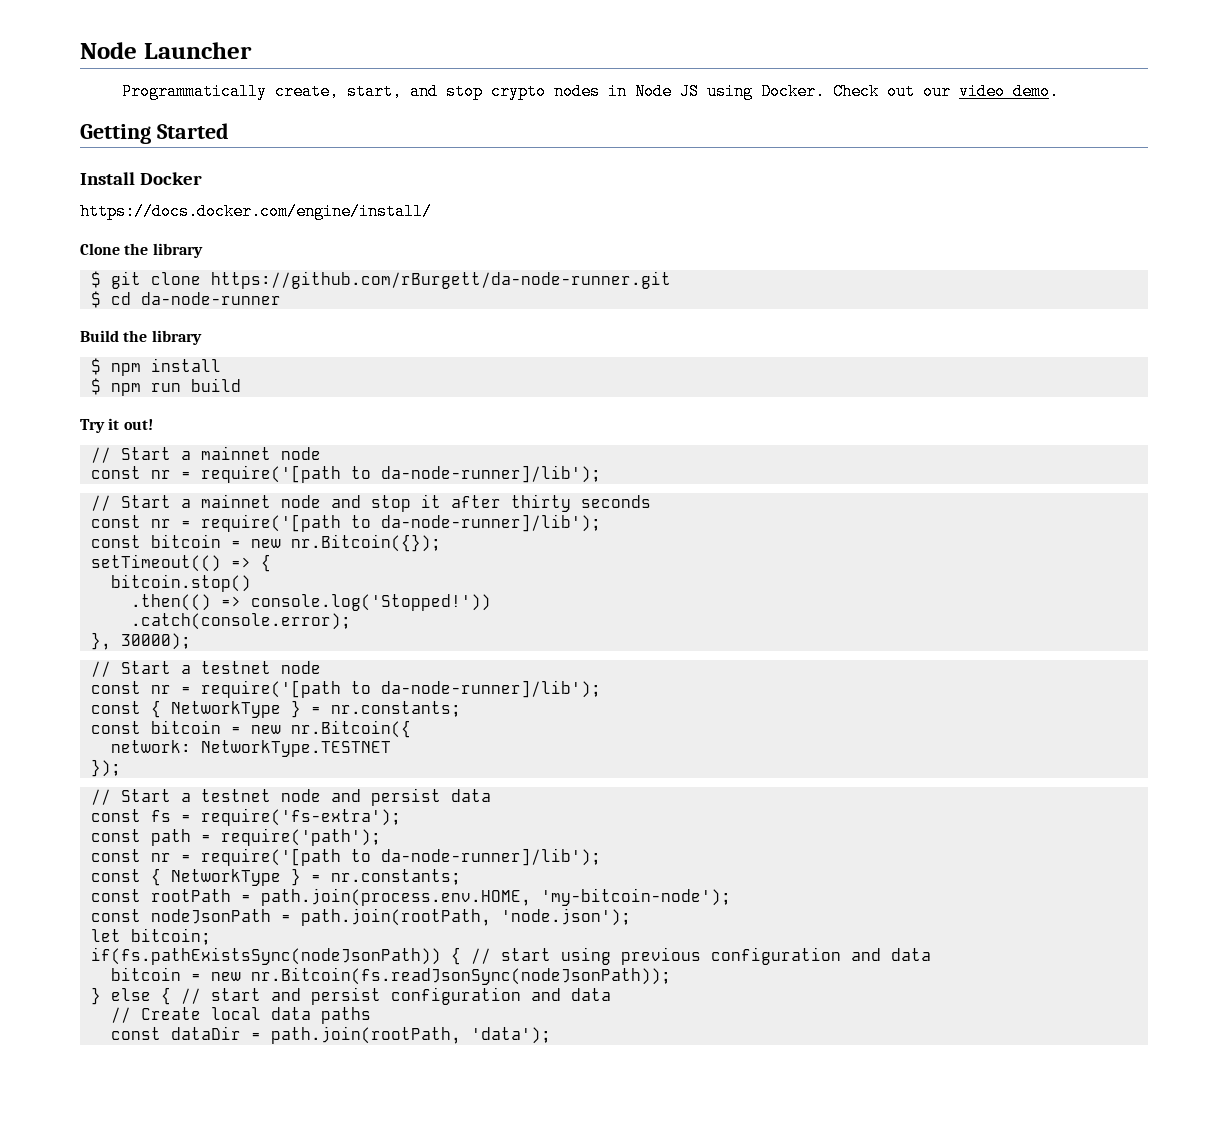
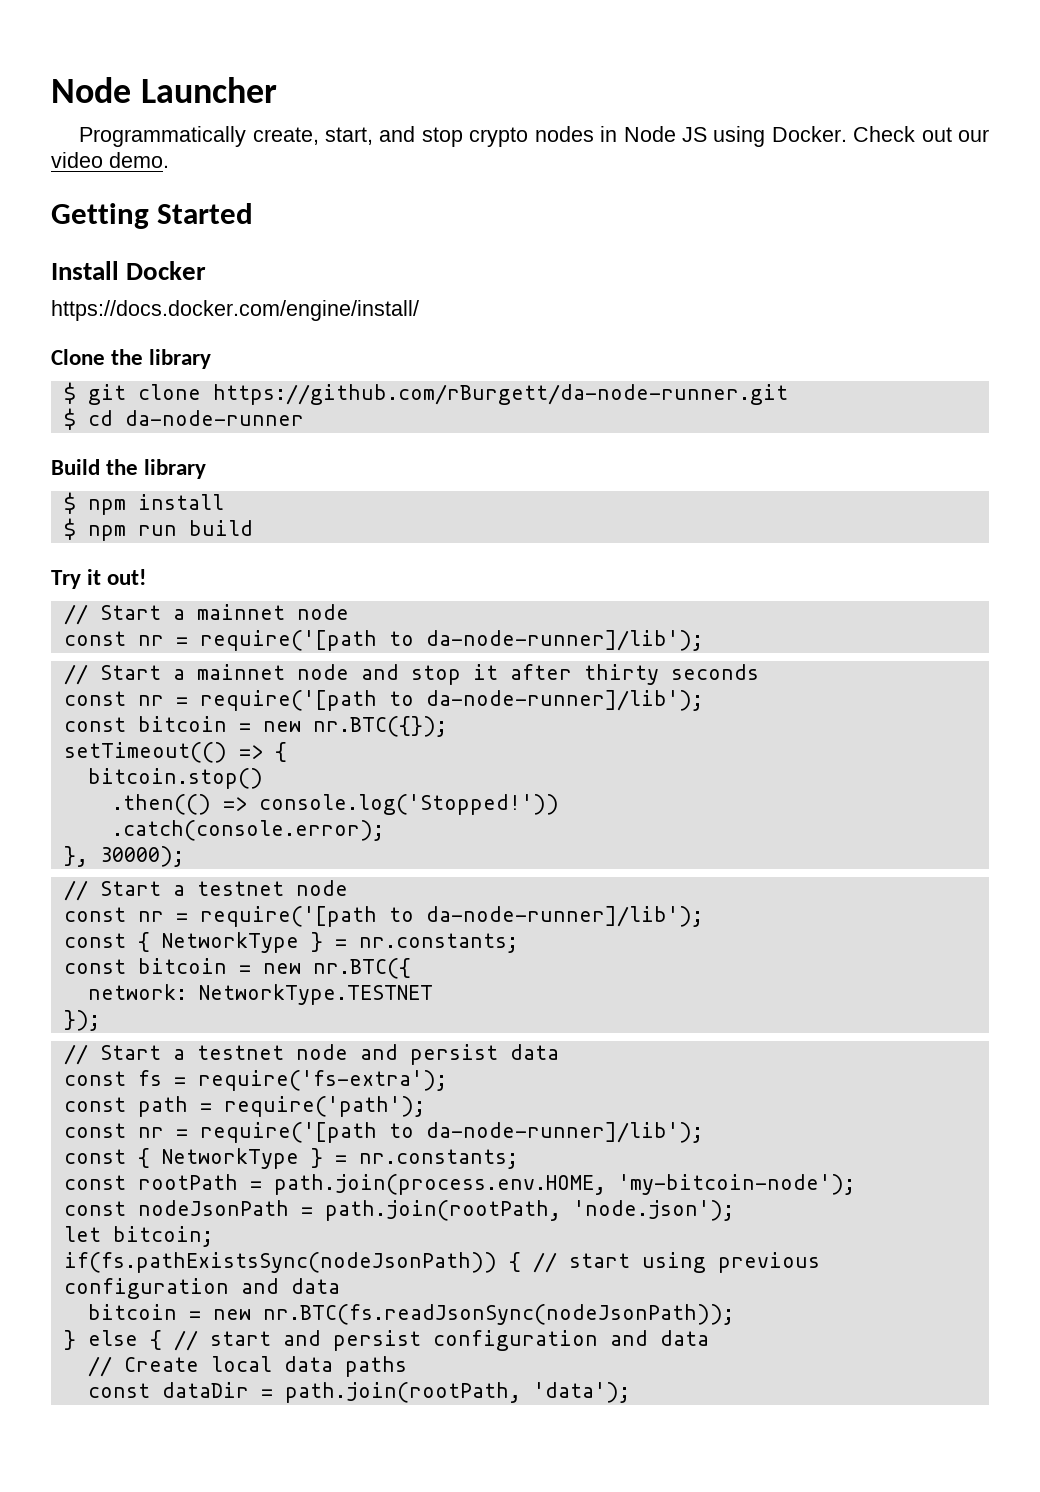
[290,534,441,552] nr.Bitcoin({}); -> [312,716,447,737] nr.BTC({});
[290,720,411,738] nr.Bitcoin({ -> [312,958,411,979] nr.BTC({
[250,967,671,985] nr.Bitcoin(fs.readJsonSync(nodeJsonPath)); -> [262,1304,734,1325] nr.BTC(fs.readJsonSync(nodeJsonPath));

